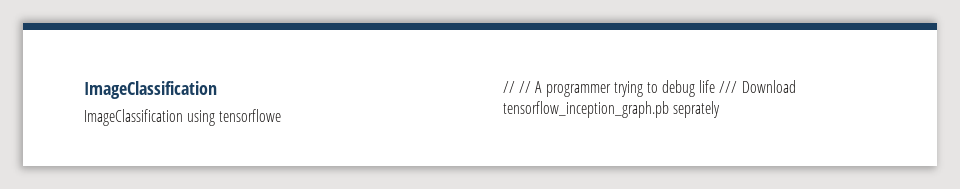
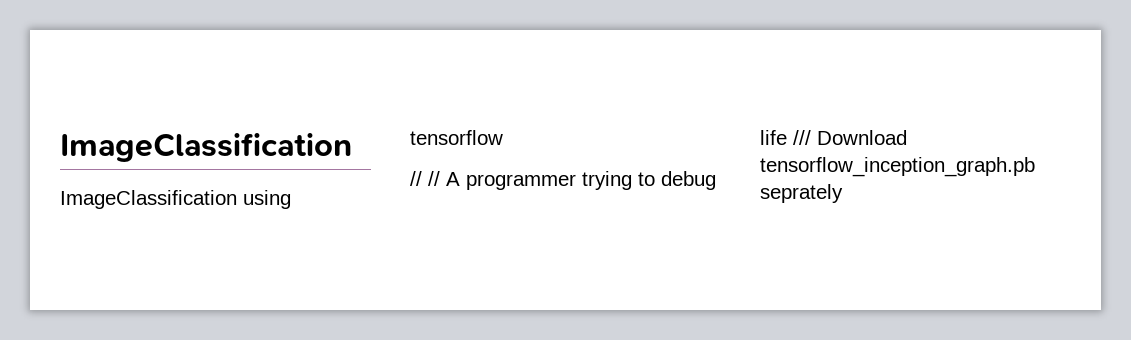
[219,109,282,122] tensorflowe -> [410,130,503,145] tensorflow

